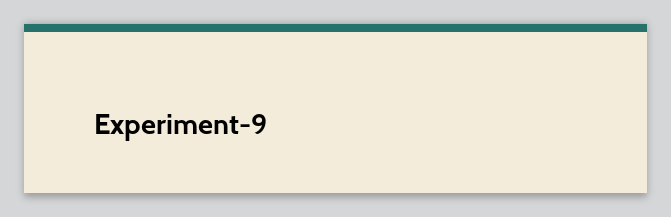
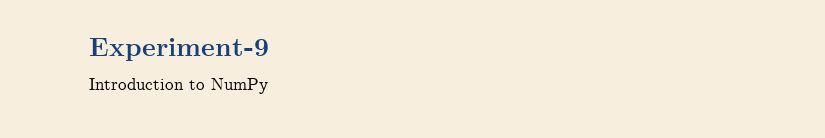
(267, 127) none -> [89,78,268,94] // Introduction to NumPy

